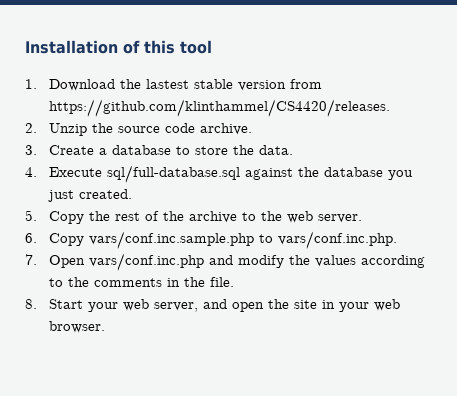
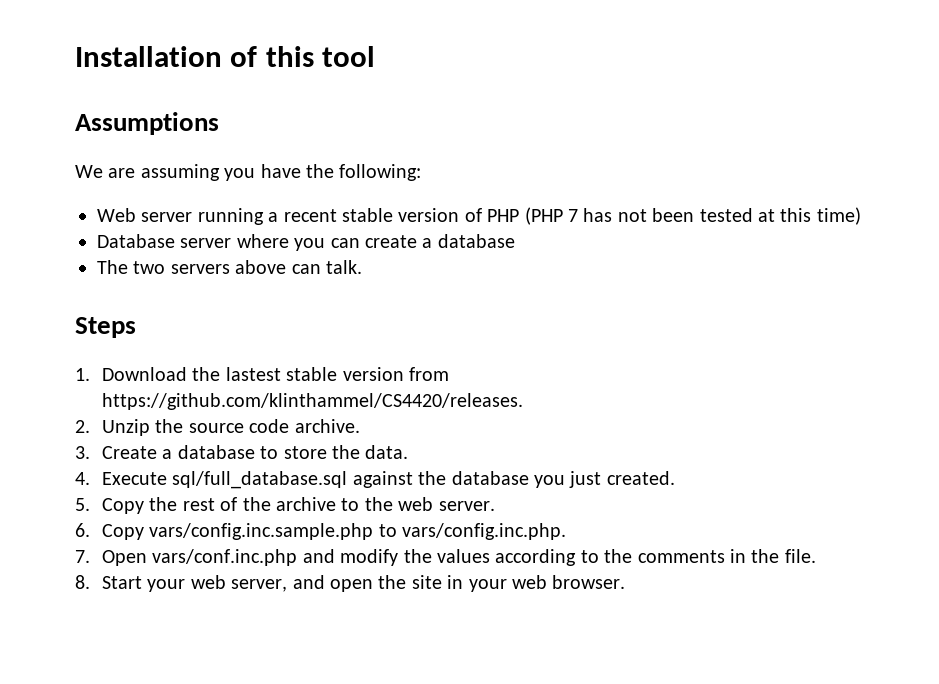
(212, 47) none -> [75,112,219,135] [75,164,422,181] [97,207,861,225] [97,234,515,251] [97,260,362,274] [75,317,136,338] // Assumptions // We are assuming you have the following: // Web server running a recent stable version of PHP (PHP 7 has not been tested at this time) // Database server where you can create a database // The two servers above can talk. // Steps
[106,165,240,183] sql/full-database.sql -> [172,471,348,489] sql/full_database.sql
[88,231,397,249] vars/conf.inc.sample.php to vars/conf.inc.php. -> [149,523,567,540] vars/config.inc.sample.php to vars/config.inc.php.

